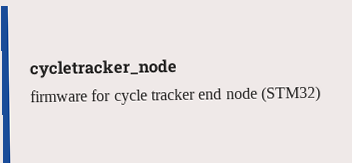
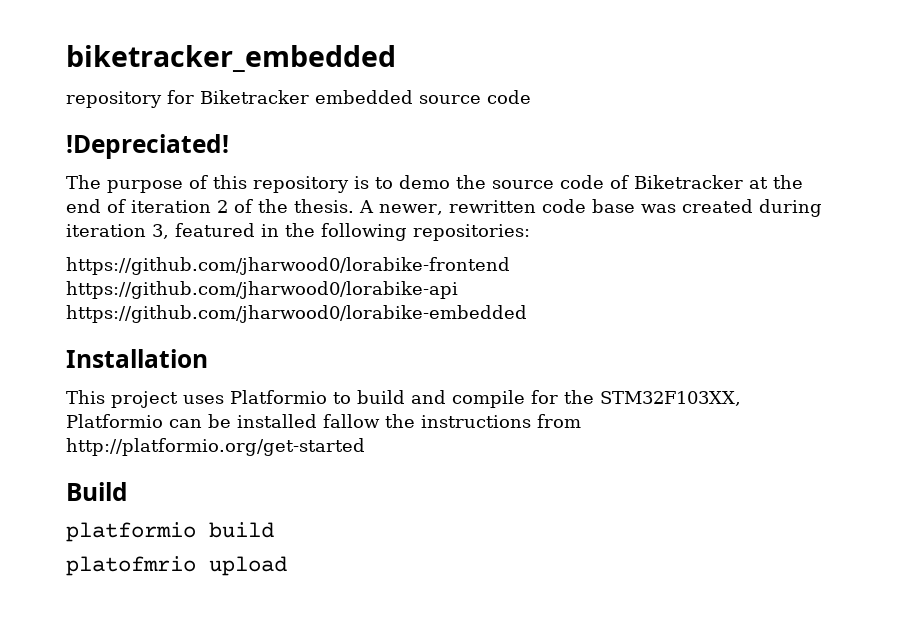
[29,58,177,79] [30,85,321,105] cycletracker_node // firmware for cycle tracker end node (STM32) -> [66,45,396,72] [66,90,531,108] [66,134,229,159] [66,175,803,193] [66,199,822,217] [66,223,530,241] [66,257,510,275] [66,281,458,299] [66,305,527,323] [66,349,208,368] [66,390,741,408] [66,414,581,428] [66,438,365,456] [66,482,128,501] [66,522,274,542] [66,556,287,576] biketracker_embedded // repository for Biketracker embedded source code // !Depreciated! // The purpose of this repository is to demo the source code of Biketracker at the end of iteration 2 of the thesis. A newer, rewritten code base was created during iteration 3, featured in the following repositories: // https://github.com/jharwood0/lorabike-frontend https://github.com/jharwood0/lorabike-api https://github.com/jharwood0/lorabike-embedded // Installation // This project uses Platformio to build and compile for the STM32F103XX, Platformio can be installed fallow the instructions from http://platformio.org/get-started // Build // platformio build // platofmrio upload

